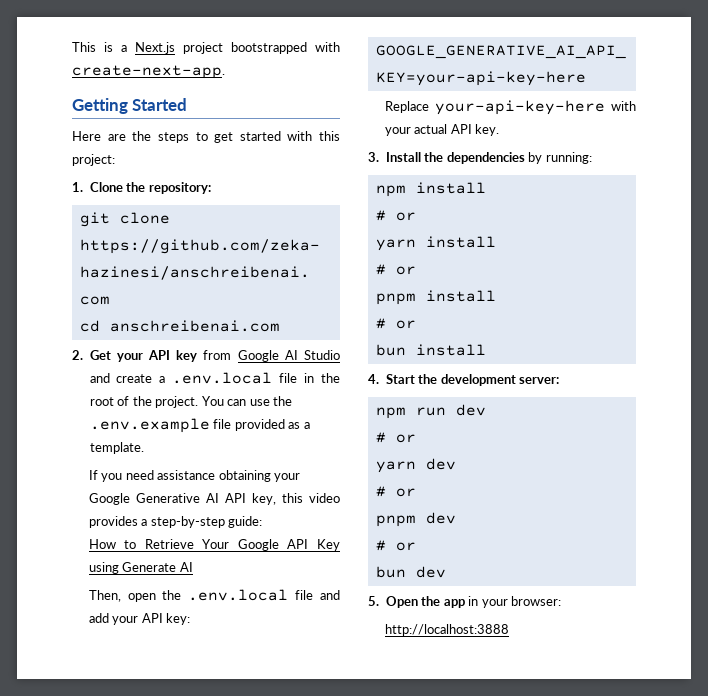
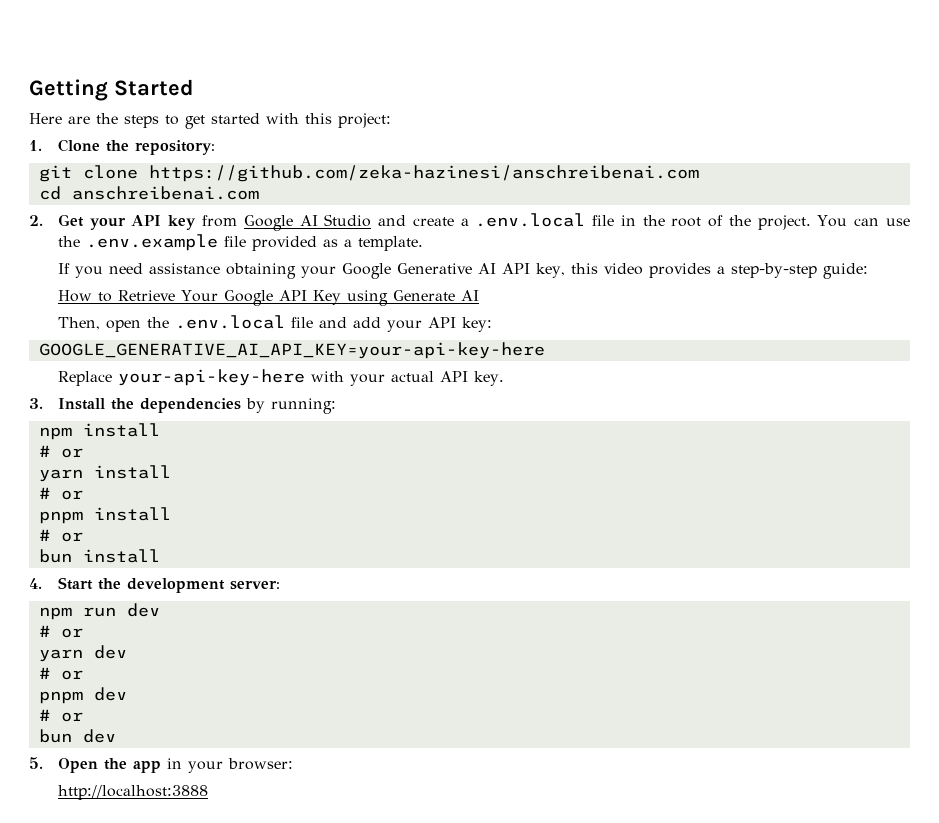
[72,42,340,54] [72,65,225,79] This is a Next.js project bootstrapped with create-next-app. // -> (29, 90) none

